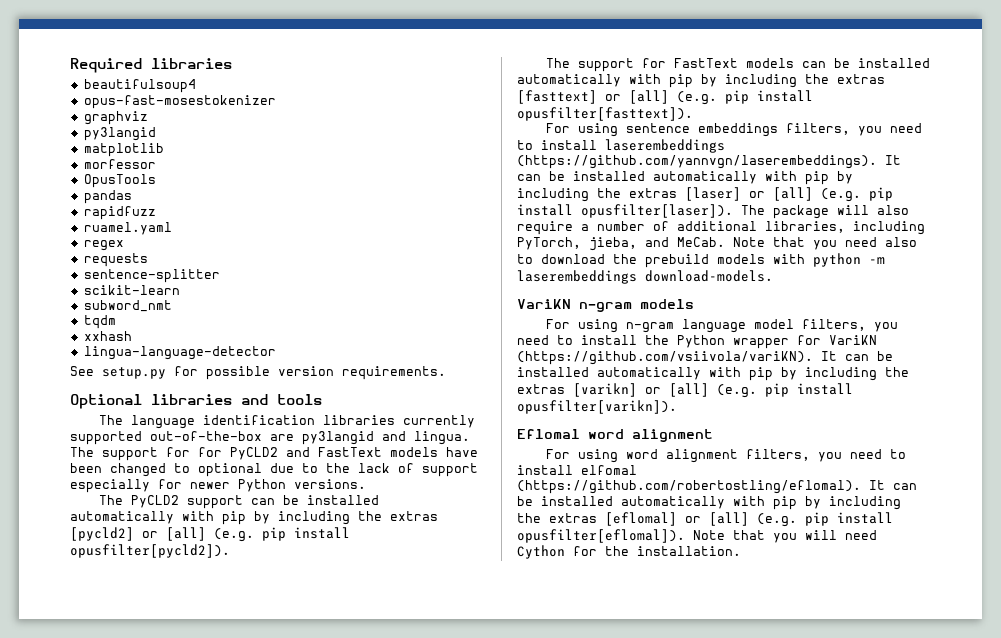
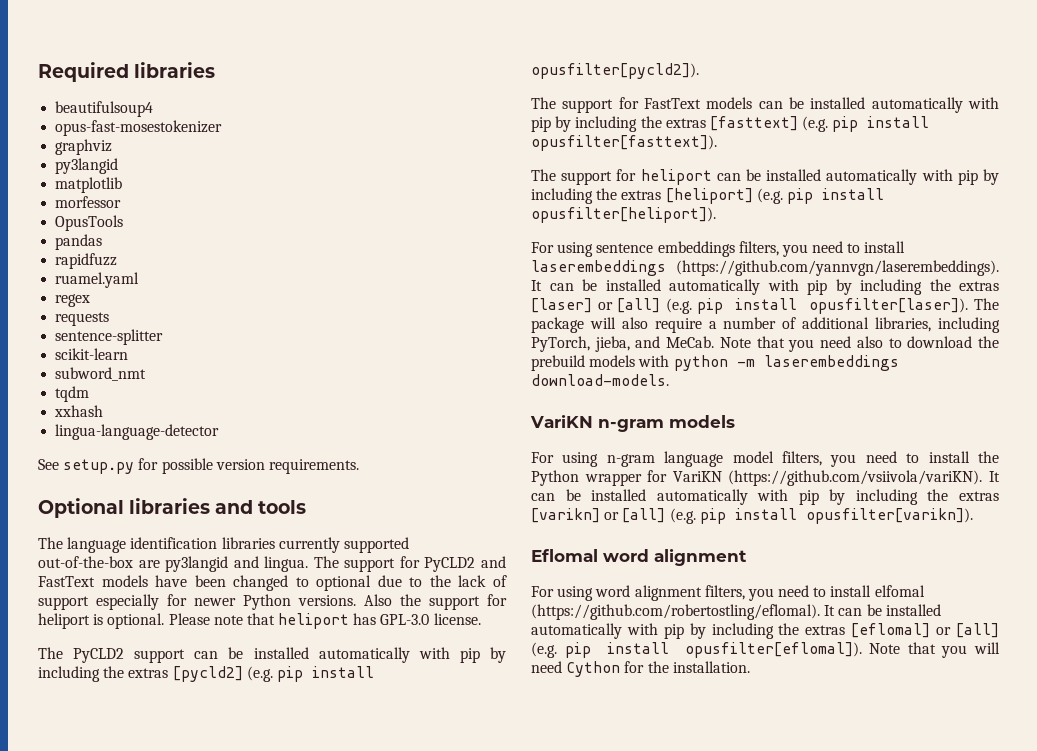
[198,447,222,457] for -> (420, 562) none
(366, 484) none -> [364,594,507,610] [38,613,481,629] Also the support for heliport is optional. Please note that heliport has GPL-3.0 license.
[142,527,206,541] or [all] -> (243, 674) none
[605,90,669,104] or [all] -> (798, 123) none
(693, 114) none -> [531,169,999,185] [531,188,884,204] [531,207,716,223] // The support for heliport can be installed automatically with pip by including the extras [heliport] (e.g. pip install opusfilter[heliport]).

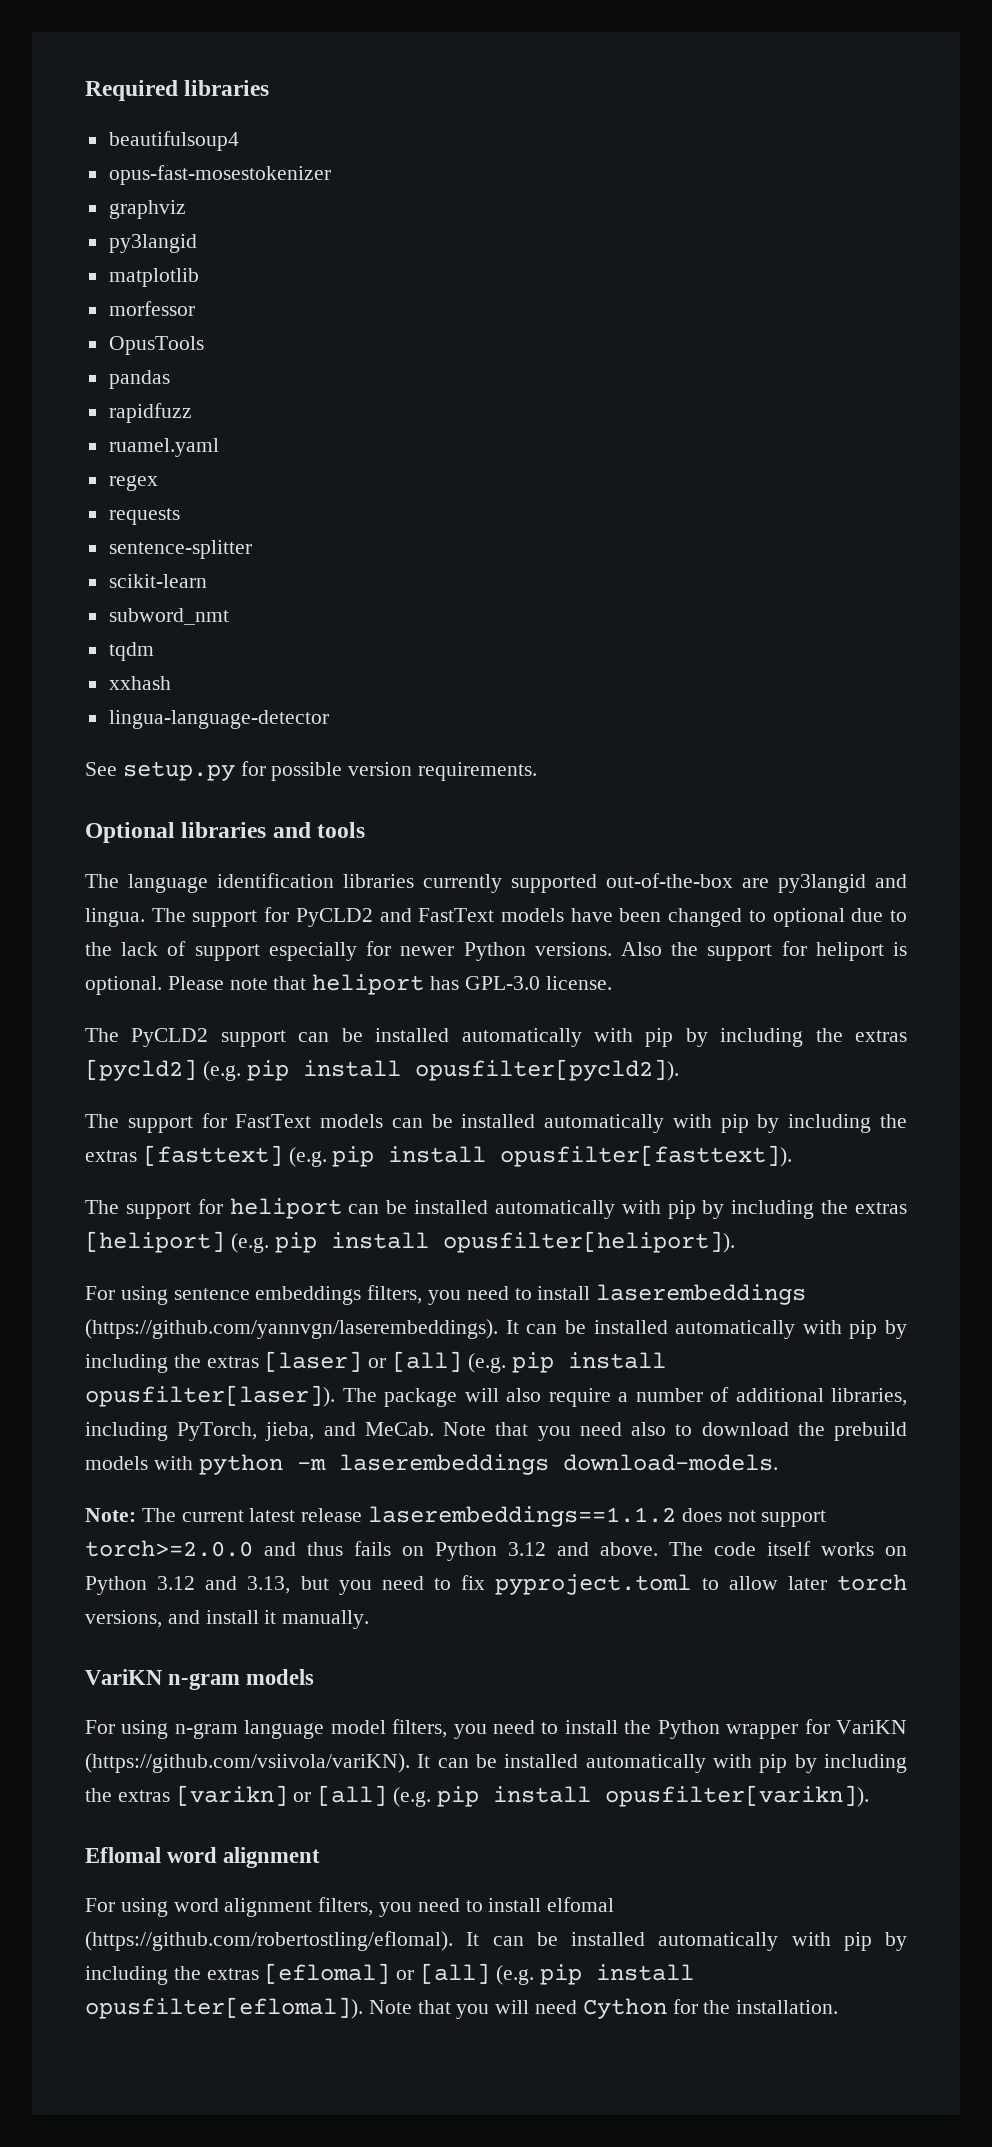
(669, 380) none -> [85,1506,827,1527] [85,1540,907,1561] [85,1574,908,1595] [85,1610,370,1629] // Note: The current latest release laserembeddings==1.1.2 does not support torch>=2.0.0 and thus fails on Python 3.12 and above. The code itself works on Python 3.12 and 3.13, but you need to fix pyproject.toml to allow later torch versions, and install it manually.

